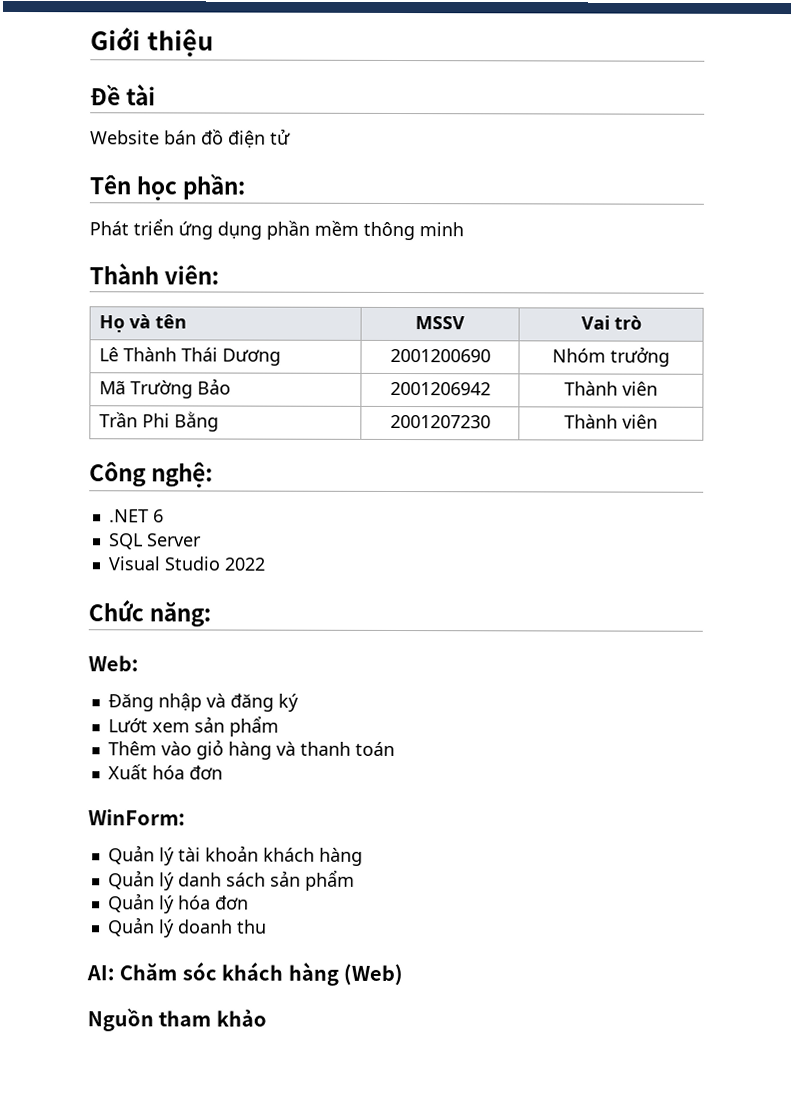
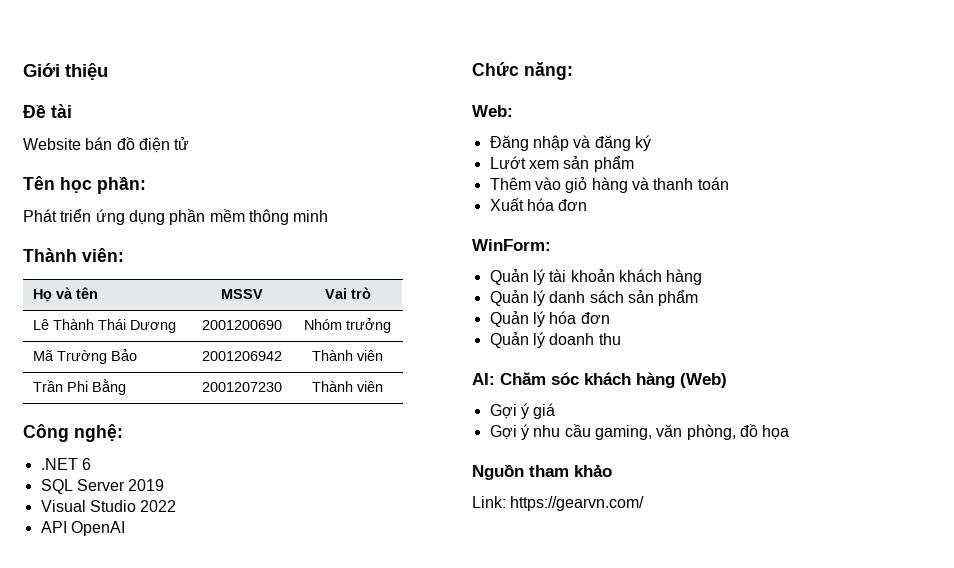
(202, 540) none -> [128,479,165,491] 2019
(265, 564) none -> [40,521,125,536] // API OpenAI
(403, 974) none -> [489,403,556,419] [489,424,790,440] // Gợi ý giá // Gợi ý nhu cầu gaming, văn phòng, đồ họa
(267, 1018) none -> [472,496,645,511] // Link: https://gearvn.com/

